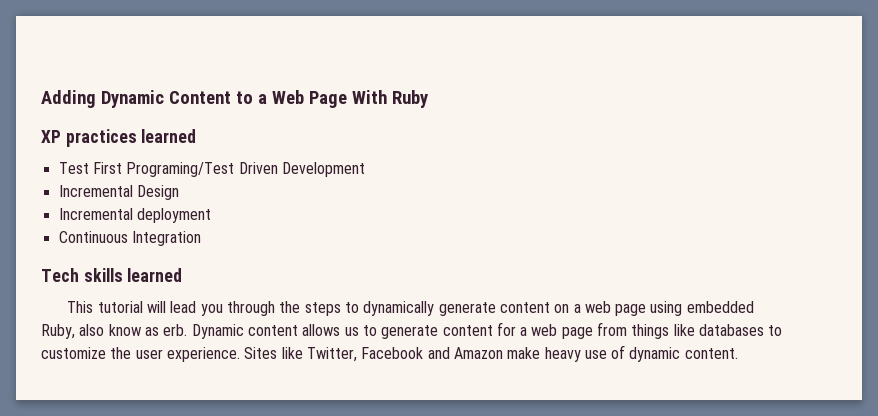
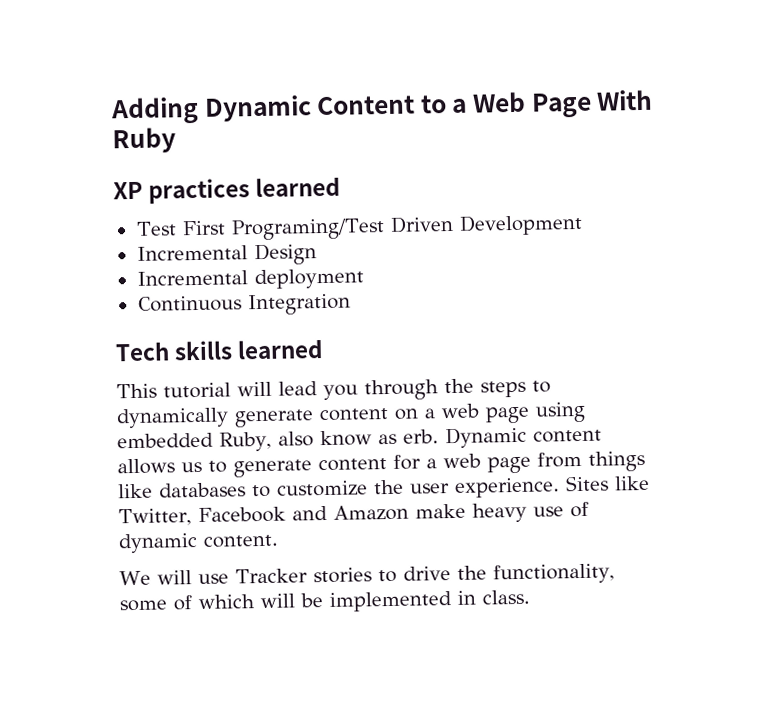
(738, 353) none -> [119,563,615,586] [119,589,530,612] // We will use Tracker stories to drive the functionality, some of which will be implemented in class.

